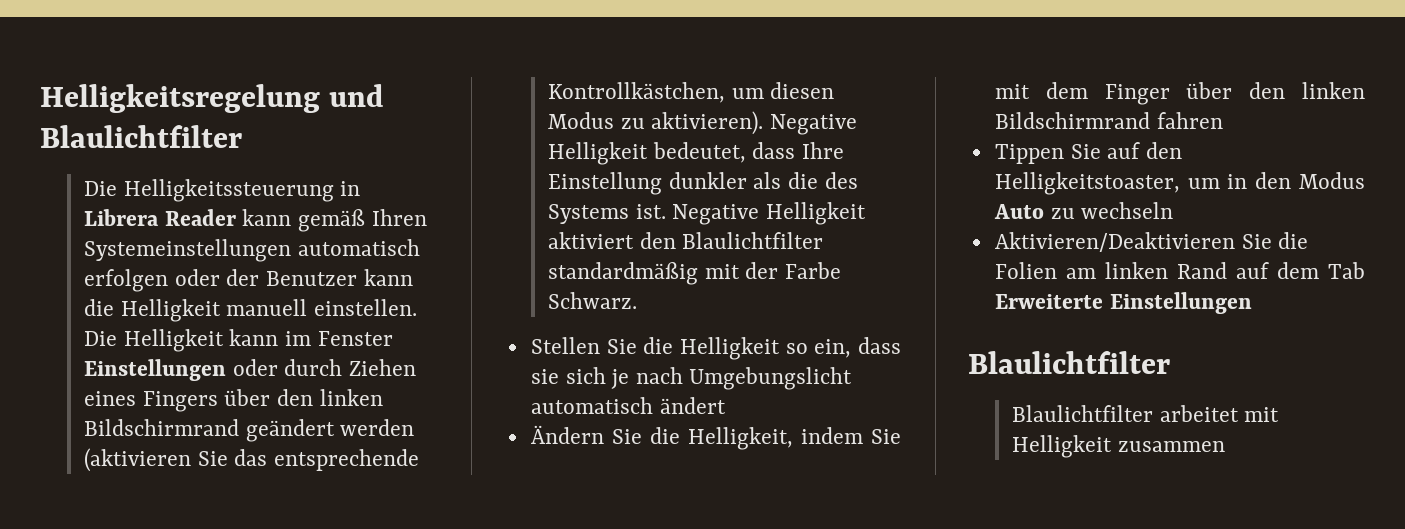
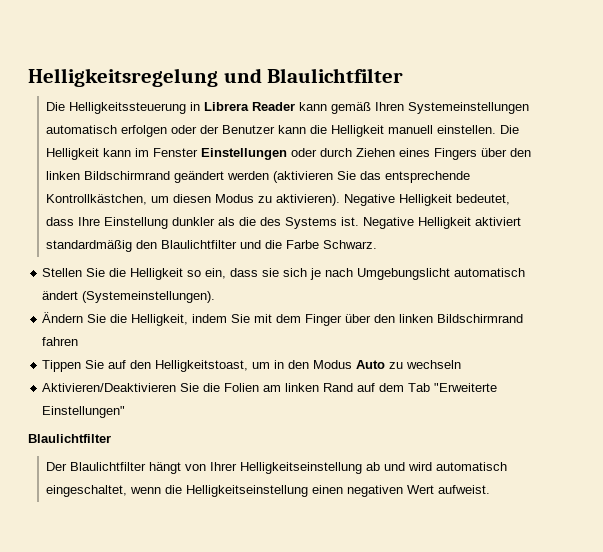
(635, 240) none -> [46,240,133,252] standardmäßig
[548,262,779,285] standardmäßig mit der -> [240,240,283,249] und die
(726, 405) none -> [82,291,216,303] (Systemeinstellungen).
[994,172,1180,195] Helligkeitstoaster, -> [155,360,249,372] Helligkeitstoast,
[994,292,1252,314] [968,351,1170,374] [1012,405,1280,422] [1012,435,1225,458] Erweiterte Einstellungen // Blaulichtfilter // Blaulichtfilter arbeitet mit Helligkeit zusammen -> [434,383,498,392] [42,406,126,418] [28,434,111,443] [46,462,508,474] [46,485,491,497] "Erweiterte Einstellungen" // Blaulichtfilter // Der Blaulichtfilter hängt von Ihrer Helligkeitseinstellung ab und wird automatisch eingeschaltet, wenn die Helligkeitseinstellung einen negativen Wert aufweist.

